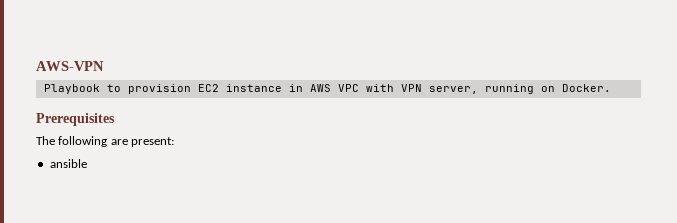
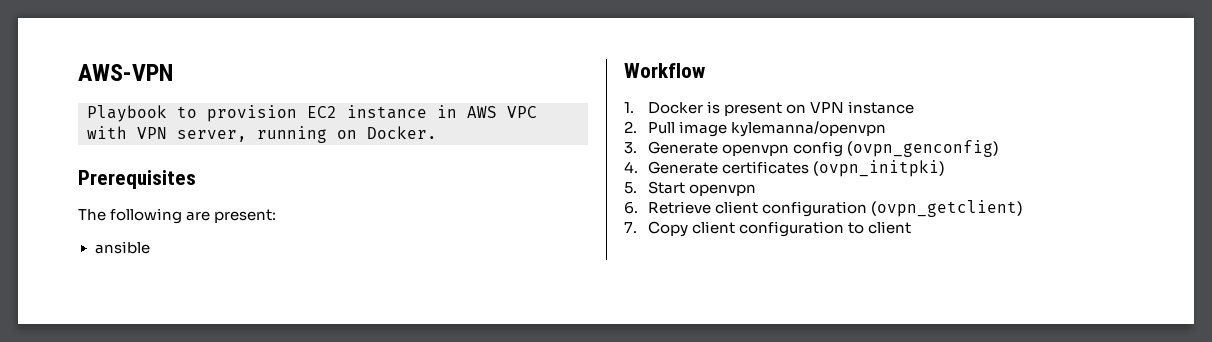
(87, 163) none -> [624,63,705,78] [624,101,915,116] [624,121,886,137] [624,140,999,157] [624,160,945,177] [624,181,756,196] [624,200,1023,217] [624,221,911,237] // Workflow // 1. Docker is present on VPN instance // 2. Pull image kylemanna/openvpn // 3. Generate openvpn config (ovpn_genconfig) // 4. Generate certificates (ovpn_initpki) // 5. Start openvpn // 6. Retrieve client configuration (ovpn_getclient) // 7. Copy client configuration to client

